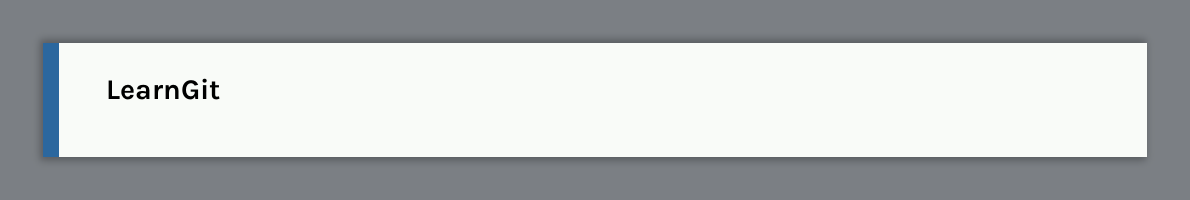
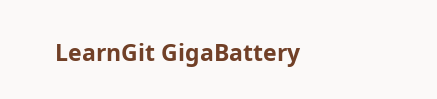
(220, 89) none -> [161,43,302,67] GigaBattery

